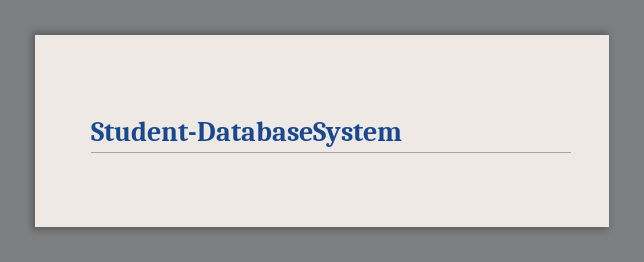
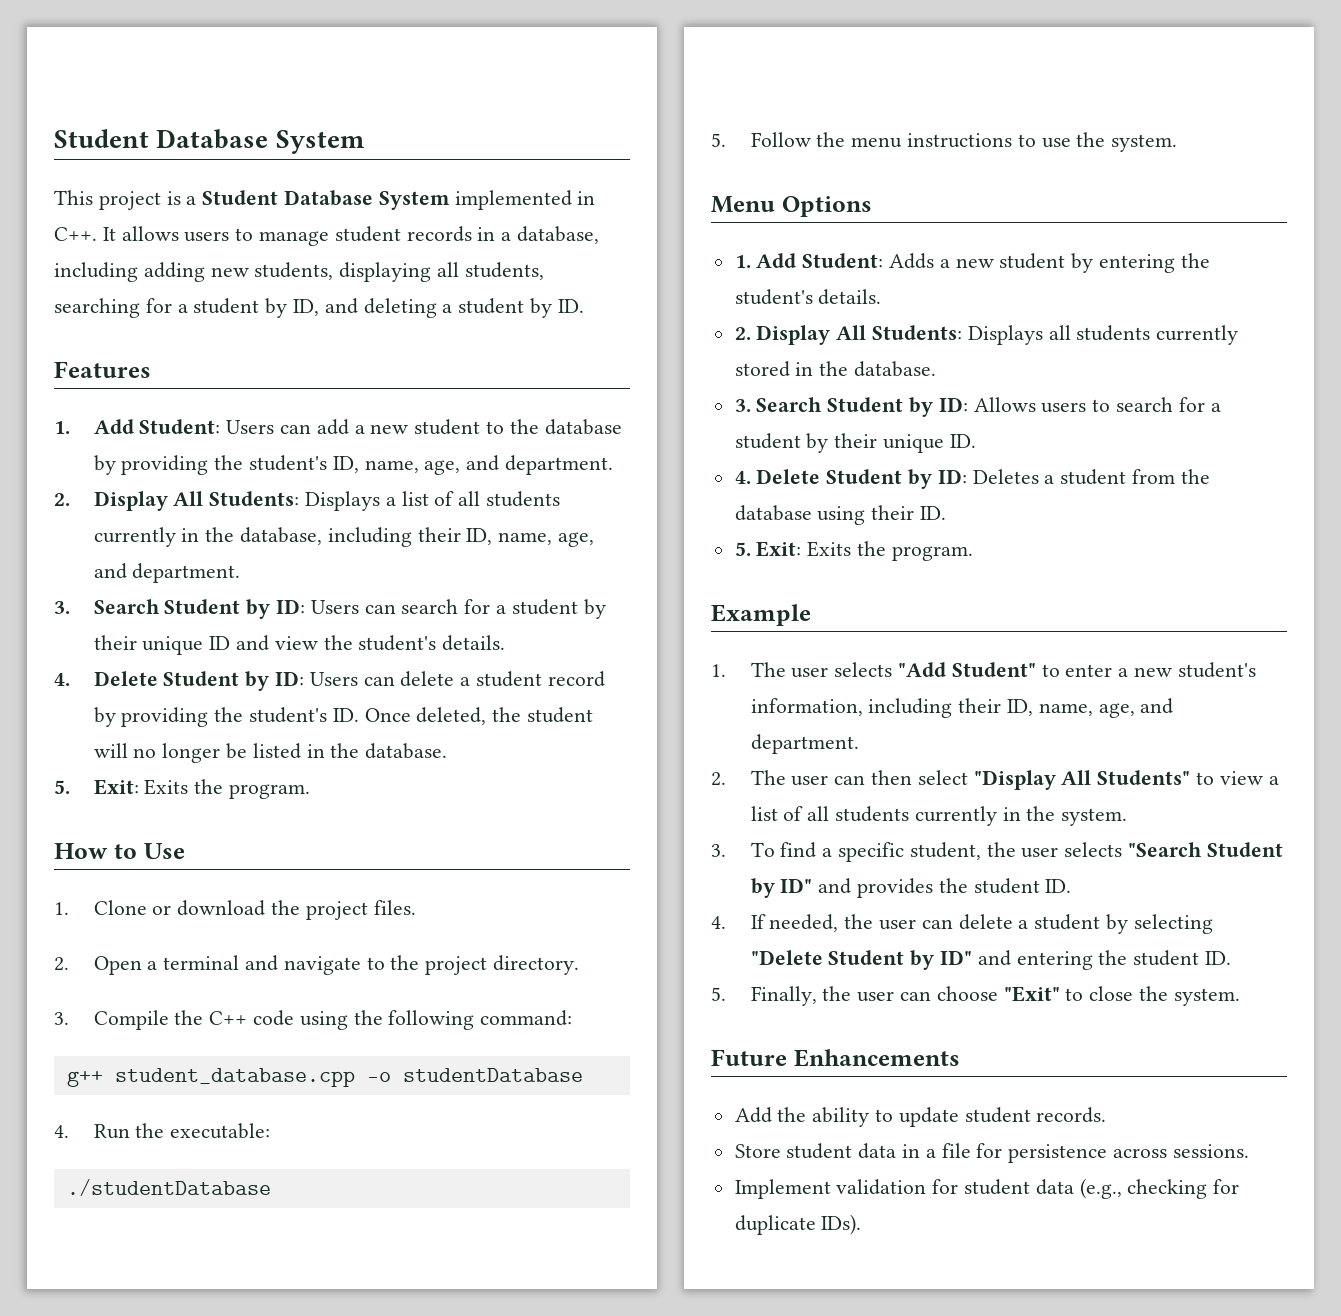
[91,121,402,147] Student-DatabaseSystem -> [54,129,365,154] [54,190,596,210] [54,226,600,246] [54,262,544,282] [54,298,584,318] [54,361,151,378] [54,419,622,435] [93,455,614,475] [54,491,561,511] [93,527,595,547] [93,563,241,583] [54,599,606,619] [93,635,506,655] [54,671,605,691] [93,707,594,727] [93,743,448,763] [54,779,310,799] [54,843,185,859] [54,900,416,920] [54,955,580,975] [54,1010,573,1030] [66,1068,583,1087] [54,1123,271,1139] [66,1179,271,1196] [711,132,1178,152] [711,196,872,217] [734,253,1210,273] [734,289,882,305] [734,325,1239,345] [734,361,937,377] [734,397,1221,417] [734,433,976,453] [734,469,1210,489] [734,505,947,525] [734,541,973,561] [711,604,811,626] [711,662,1256,678] [750,698,1174,718] [750,734,859,754] [711,770,1279,790] [750,806,1128,826] [711,842,1283,862] [750,878,1072,898] [711,914,1213,934] [750,950,1232,970] [711,986,1240,1006] [711,1049,960,1067] [734,1107,1107,1127] [734,1143,1249,1163] [734,1178,1240,1199] [734,1214,862,1235] Student Database System // This project is a Student Database System implemented in C++. It allows users to manage student records in a database, including adding new students, displaying all students, searching for a student by ID, and deleting a student by ID. // Features // 1. Add Student: Users can add a new student to the database by providing the student's ID, name, age, and department. // 2. Display All Students: Displays a list of all students currently in the database, including their ID, name, age, and department. // 3. Search Student by ID: Users can search for a student by their unique ID and view the student's details. // 4. Delete Student by ID: Users can delete a student record by providing the student's ID. Once deleted, the student will no longer be listed in the database. // 5. Exit: Exits the program. // How to Use // 1. Clone or download the project files. // 2. Open a terminal and navigate to the project directory. // 3. Compile the C++ code using the following command: // g++ student_database.cpp -o studentDatabase // 4. Run the executable: // ./studentDatabase // 5. Follow the menu instructions to use the system. // Menu Options // 1. Add Student: Adds a new student by entering the student's details. // 2. Display All Students: Displays all students currently stored in the database. // 3. Search Student by ID: Allows users to search for a student by their unique ID. // 4. Delete Student by ID: Deletes a student from the database using their ID. // 5. Exit: Exits the program. // Example // 1. The user selects "Add Student" to enter a new student's information, including their ID, name, age, and department. // 2. The user can then select "Display All Students" to view a list of all students currently in the system. // 3. To find a specific student, the user selects "Search Student by ID" and provides the student ID. // 4. If needed, the user can delete a student by selecting "Delete Student by ID" and entering the student ID. // 5. Finally, the user can choose "Exit" to close the system. // Future Enhancements // Add the ability to update student records. // Store student data in a file for persistence across sessions. // Implement validation for student data (e.g., checking for duplicate IDs).

